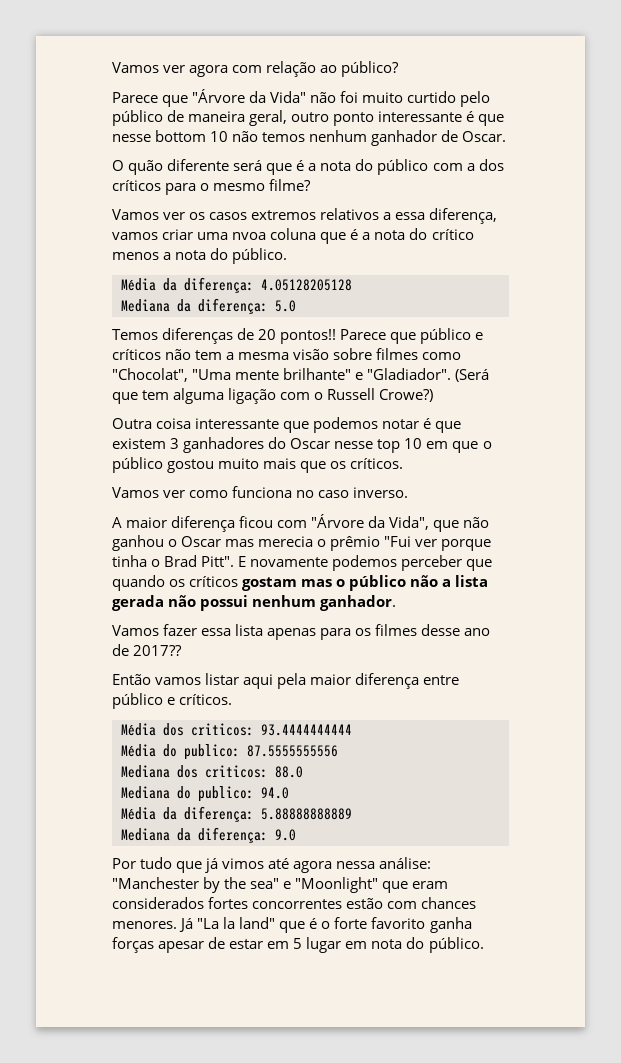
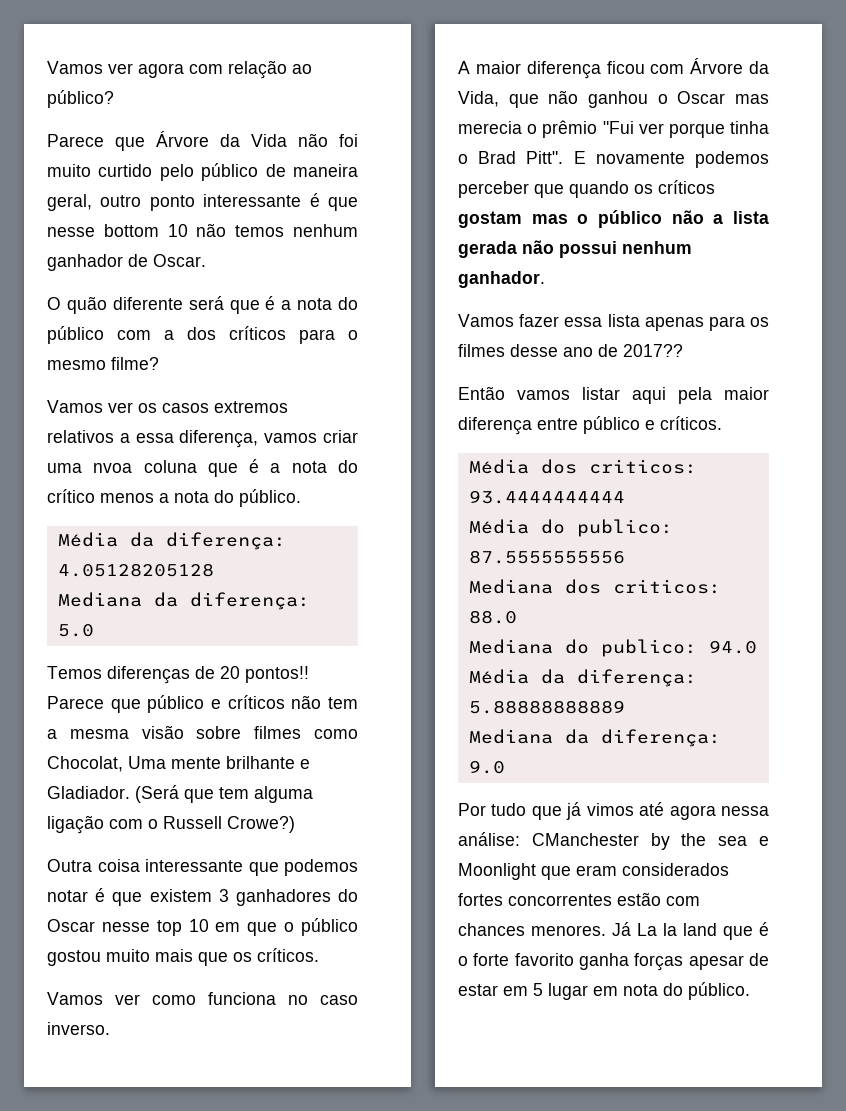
[192,89,307,103] "Árvore da Vida" -> [156,131,287,147] Árvore da Vida
[112,368,452,382] "Chocolat", "Uma mente brilhante" e "Gladiador". -> [47,756,310,772] [47,786,130,799] Chocolat, Uma mente brilhante e Gladiador.
[311,514,430,530] "Árvore da Vida", -> [690,58,769,74] [458,91,499,107] Árvore da Vida,
[112,877,199,889] "Manchester -> [531,833,639,846] CManchester
[250,877,379,893] sea" e "Moonlight" -> [718,836,769,846] [458,863,536,880] sea e Moonlight
[197,917,276,929] "La la land" -> [637,923,717,936] La la land

